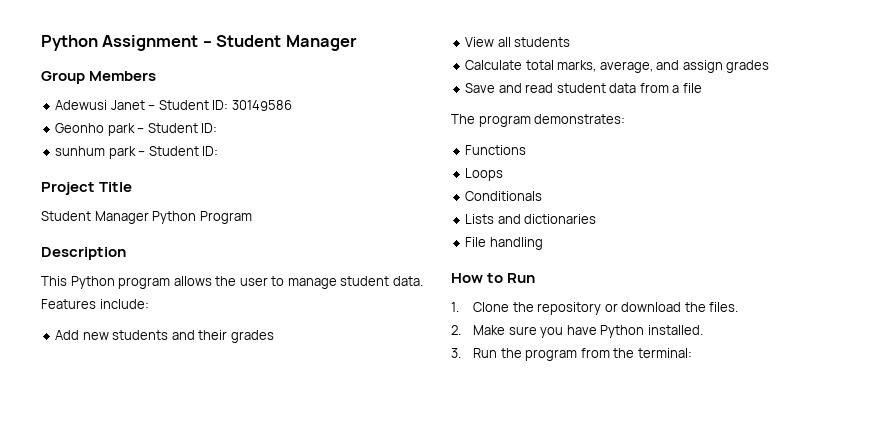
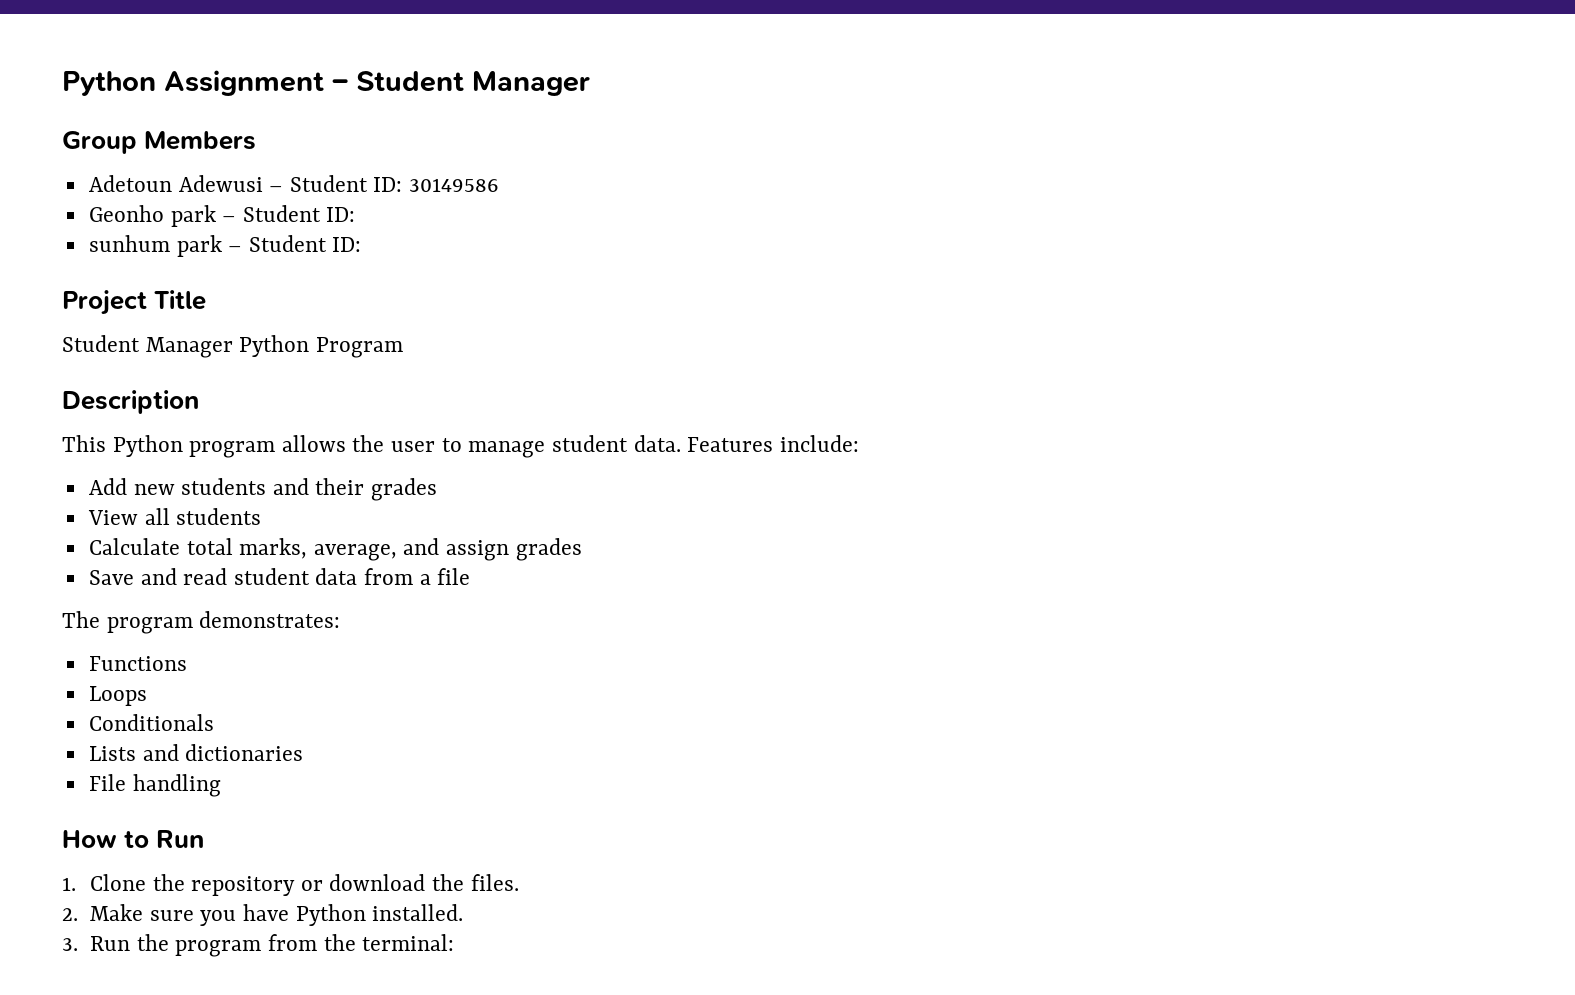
[55,100,145,110] Adewusi Janet -> [88,175,263,192] Adetoun Adewusi

